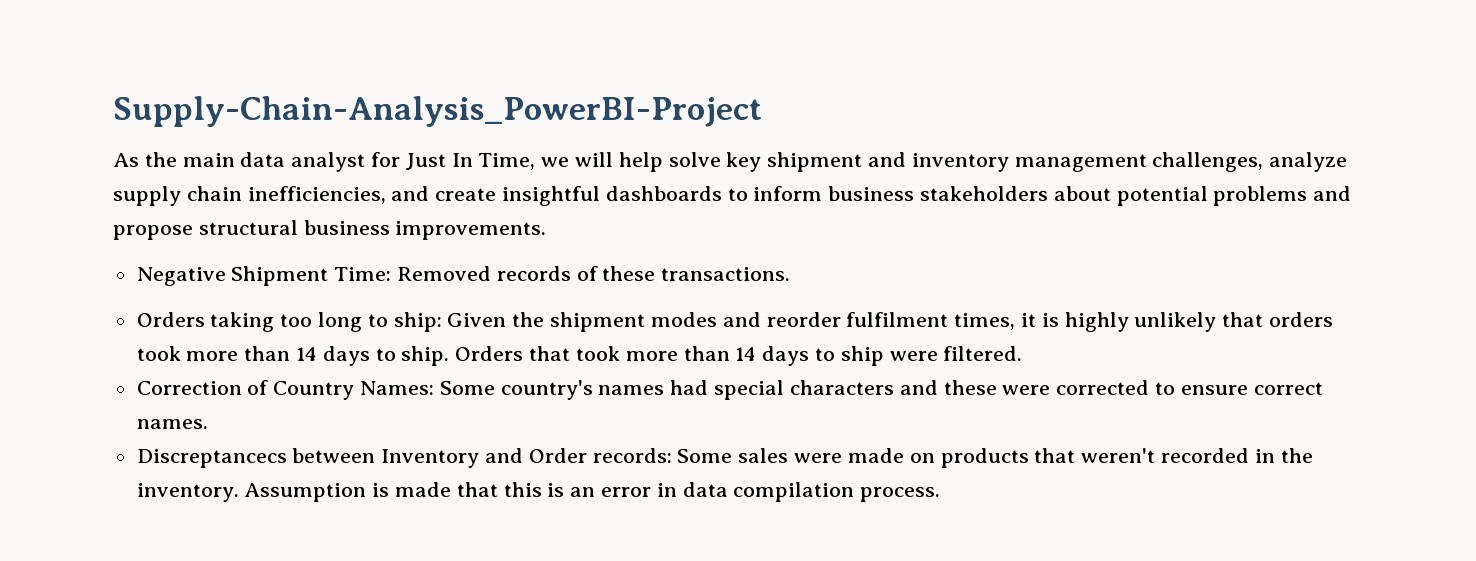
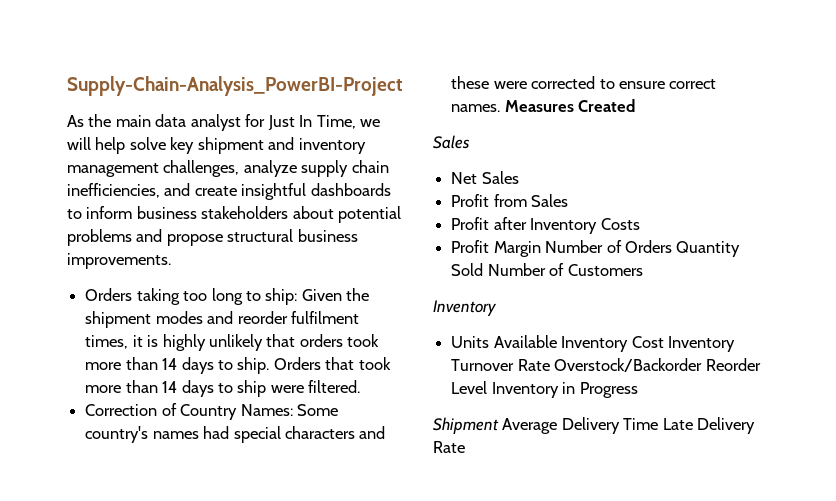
[136,266,791,286] // Negative Shipment Time: Removed records of these transactions. -> (171, 261) none
[136,448,1313,468] [136,482,941,502] // Discreptancecs between Inventory and Order records: Some sales were made on products that weren't recorded in the inventory. Assumption is made that this is an error in data compilation process. -> [504,99,636,112] [433,135,470,149] [451,171,519,184] [451,194,569,207] [451,217,640,234] [451,240,741,257] [451,263,643,276] [433,300,497,316] [451,335,735,352] [451,358,761,372] [451,381,638,398] [433,417,756,434] [433,441,465,453] Measures Created // Sales // Net Sales // Profit from Sales // Profit after Inventory Costs // Profit Margin Number of Orders Quantity Sold Number of Customers // Inventory // Units Available Inventory Cost Inventory Turnover Rate Overstock/Backorder Reorder Level Inventory in Progress // Shipment Average Delivery Time Late Delivery Rate

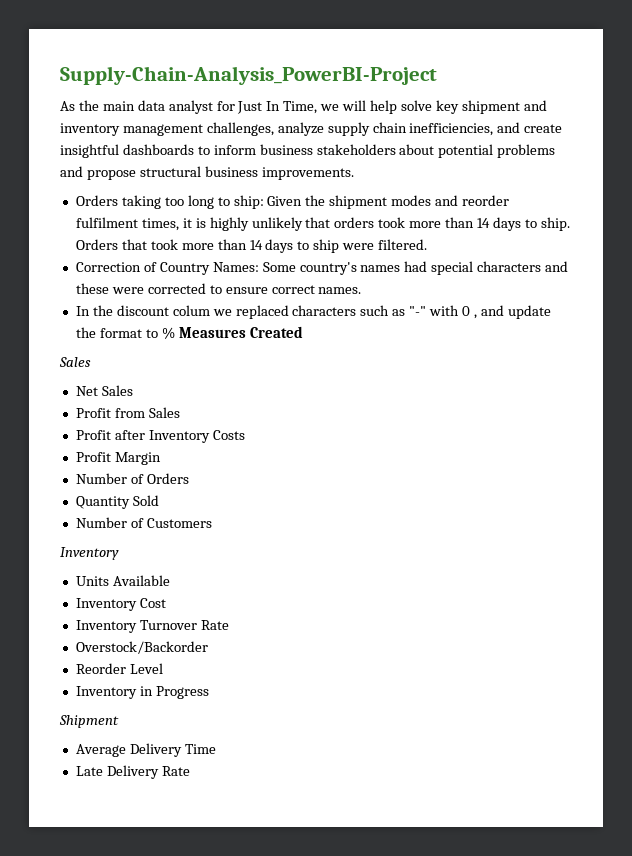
(501, 108) none -> [75,305,551,319] [75,327,175,339] // In the discount colum we replaced characters such as "-" with 0 , and update the format to %
(541, 249) none -> (161, 458) //
(672, 246) none -> (189, 478) //
(484, 269) none -> (159, 500) //
(557, 341) none -> (170, 580) //
(664, 342) none -> (166, 603) //
(550, 365) none -> (229, 625) //
(703, 365) none -> (208, 647) //
(488, 387) none -> (163, 668) //
(499, 425) none -> (119, 721) //
(659, 424) none -> (216, 749) //

